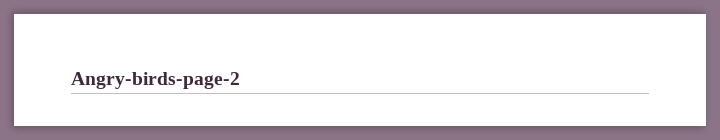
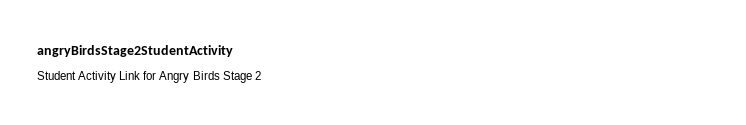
[71,72,240,89] Angry-birds-page-2 -> [37,45,233,57] [37,71,261,83] angryBirdsStage2StudentActivity // Student Activity Link for Angry Birds Stage 2

